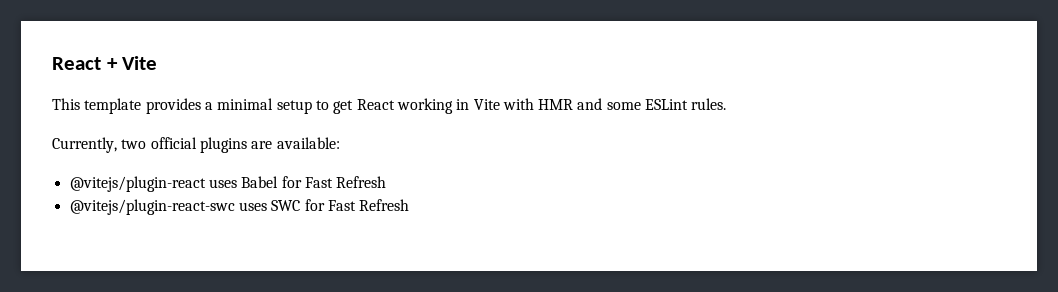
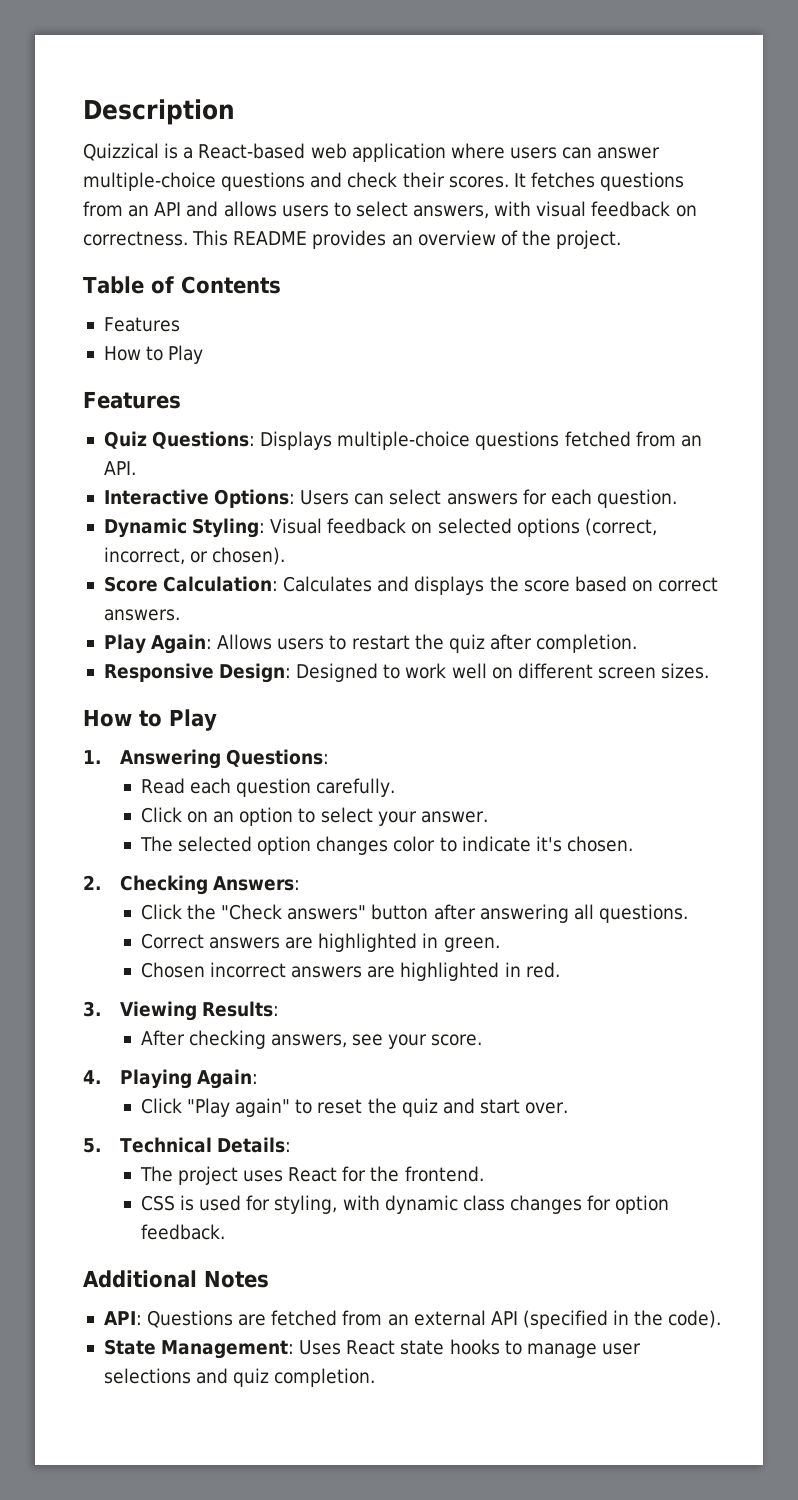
[52,56,158,70] [52,98,727,114] [52,137,340,153] [69,176,387,192] [69,199,410,215] React + Vite // This template provides a minimal setup to get React working in Vite with HMR and some ESLint rules. // Currently, two official plugins are available: // @vitejs/plugin-react uses Babel for Fast Refresh // @vitejs/plugin-react-swc uses SWC for Fast Refresh -> [83,99,235,125] [83,143,661,162] [83,172,685,191] [83,201,697,219] [83,230,622,249] [83,276,281,294] [103,317,180,332] [103,345,204,364] [83,391,181,409] [103,431,702,450] [103,461,136,475] [103,489,677,508] [103,518,657,538] [103,547,286,565] [103,576,719,595] [103,609,180,621] [103,634,638,654] [103,663,710,683] [83,709,217,731] [83,749,330,769] [140,778,396,797] [140,807,488,826] [139,836,633,855] [83,875,301,895] [140,904,688,923] [140,933,500,952] [140,962,560,981] [83,1001,280,1021] [140,1030,483,1049] [83,1069,259,1089] [140,1098,569,1117] [83,1137,292,1153] [139,1166,484,1185] [140,1195,670,1214] [140,1224,225,1240] [83,1270,269,1288] [103,1310,722,1329] [103,1339,641,1359] [103,1368,376,1387] Description // Quizzical is a React-based web application where users can answer multiple-choice questions and check their scores. It fetches questions from an API and allows users to select answers, with visual feedback on correctness. This README provides an overview of the project. // Table of Contents // Features // How to Play // Features // Quiz Questions: Displays multiple-choice questions fetched from an API. // Interactive Options: Users can select answers for each question. // Dynamic Styling: Visual feedback on selected options (correct, incorrect, or chosen). // Score Calculation: Calculates and displays the score based on correct answers. // Play Again: Allows users to restart the quiz after completion. // Responsive Design: Designed to work well on different screen sizes. // How to Play // 1. Answering Questions: // Read each question carefully. // Click on an option to select your answer. // The selected option changes color to indicate it's chosen. // 2. Checking Answers: // Click the "Check answers" button after answering all questions. // Correct answers are highlighted in green. // Chosen incorrect answers are highlighted in red. // 3. Viewing Results: // After checking answers, see your score. // 4. Playing Again: // Click "Play again" to reset the quiz and start over. // 5. Technical Details: // The project uses React for the frontend. // CSS is used for styling, with dynamic class changes for option feedback. // Additional Notes // API: Questions are fetched from an external API (specified in the code). // State Management: Uses React state hooks to manage user selections and quiz completion.

